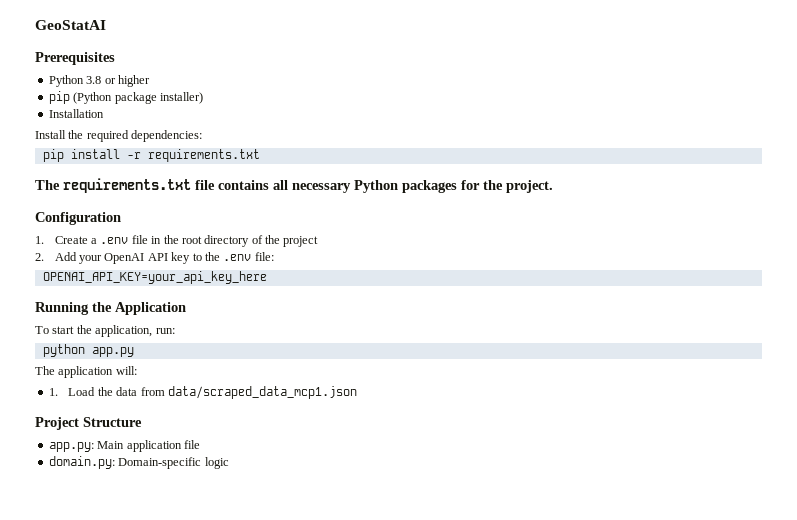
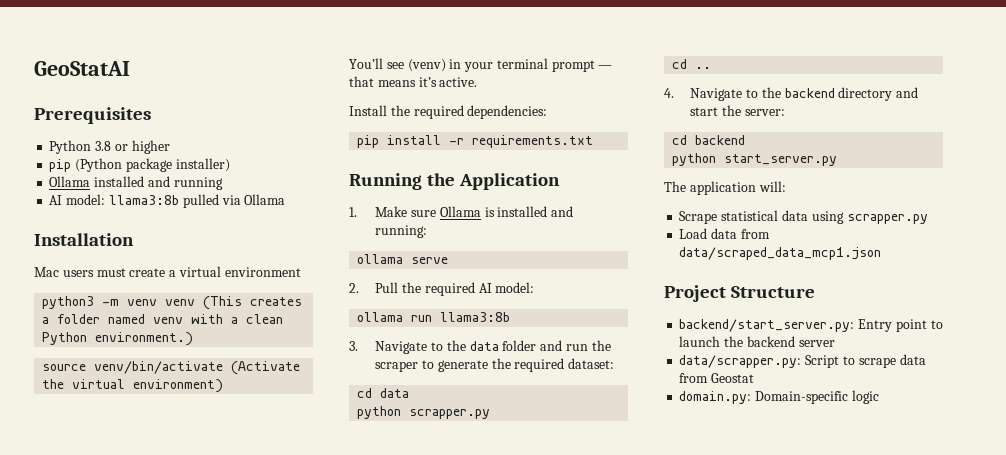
[48,109,104,118] Installation -> [49,176,223,190] [49,194,286,208] [34,233,134,246] [34,266,301,277] [42,296,303,310] [42,314,284,324] [42,332,194,346] [42,361,301,375] [42,379,224,393] [349,58,613,72] [349,76,478,87] Ollama installed and running // AI model: llama3:8b pulled via Ollama // Installation // Mac users must create a virtual environment // python3 -m venv venv (This creates a folder named venv with a clean Python environment.) // source venv/bin/activate (Activate the virtual environment) // You’ll see (venv) in your terminal prompt — that means it’s active.
[35,178,553,193] [35,212,121,225] [35,235,319,247] [35,252,274,264] [42,271,267,284] [35,302,186,315] [35,325,175,337] [42,344,134,357] The requirements.txt file contains all necessary Python packages for the project. // Configuration // 1. Create a .env file in the root directory of the project // 2. Add your OpenAI API key to the .env file: // OPENAI_API_KEY=your_api_key_here // Running the Application // To start the application, run: // python app.py -> [349,173,561,190] [349,206,574,217] [375,225,428,238] [357,254,449,264] [349,282,535,296] [357,312,511,322] [349,340,611,354] [375,358,615,372] [357,388,410,398] [357,406,491,419] [672,59,712,69] [664,87,919,101] [690,105,785,116] [672,135,746,145] [672,153,838,166] Running the Application // 1. Make sure Ollama is installed and running: // ollama serve // 2. Pull the required AI model: // ollama run llama3:8b // 3. Navigate to the data folder and run the scraper to generate the required dataset: // cd data // python scrapper.py // cd .. // 4. Navigate to the backend directory and start the server: // cd backend // python start_server.py
[48,387,113,396] 1. Load the -> [679,210,928,224] [679,228,708,239] Scrape statistical data using scrapper.py // Load
[48,440,200,452] app.py: Main application file -> [679,319,943,332] [679,336,835,347] [679,354,926,368] [679,373,755,383] backend/start_server.py: Entry point to launch the backend server // data/scrapper.py: Script to scrape data from Geostat

